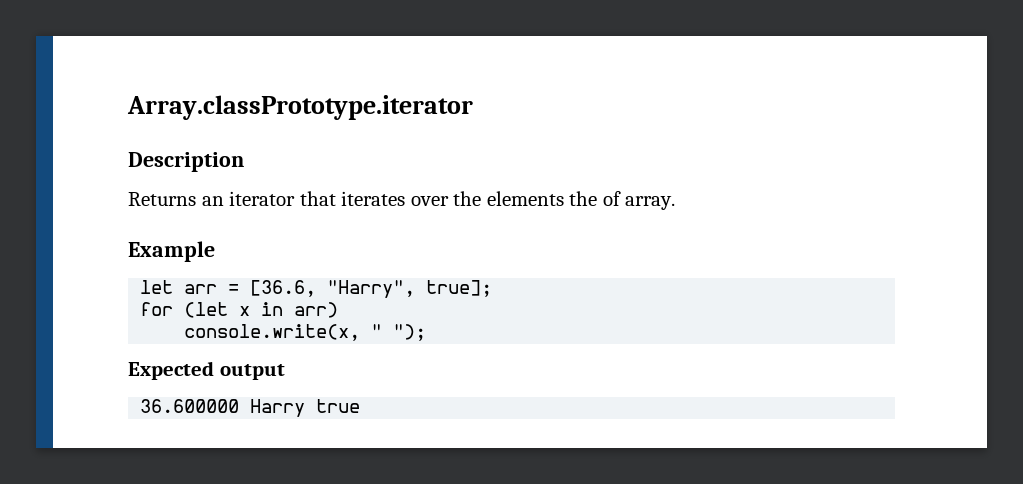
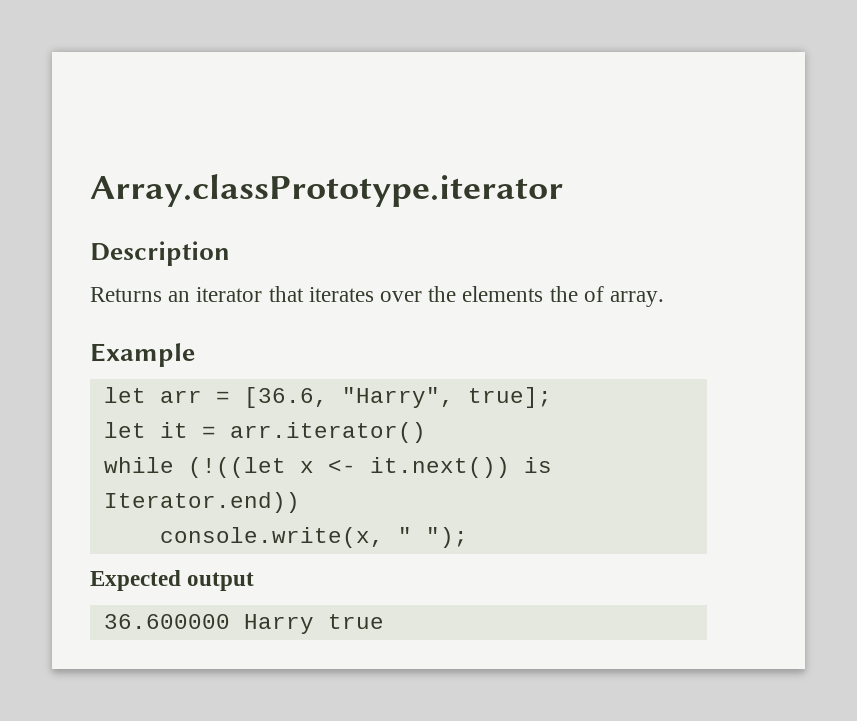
[140,302,339,318] for (let x in arr) -> [103,422,426,443] [103,457,552,478] [103,492,300,513] let it = arr.iterator() // while (!((let x <- it.next()) is Iterator.end))

